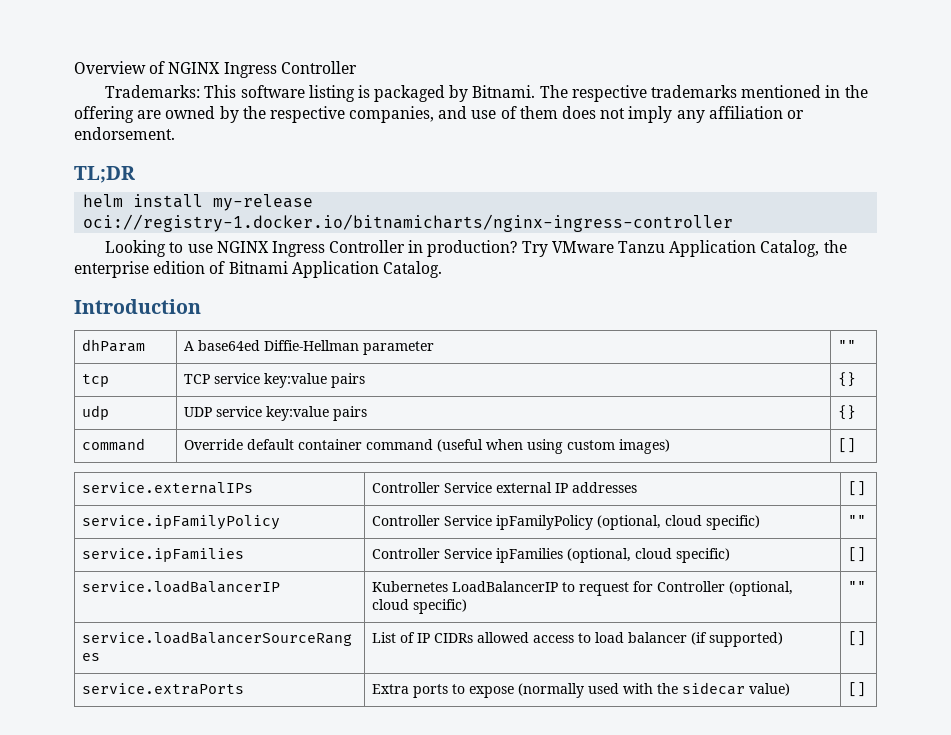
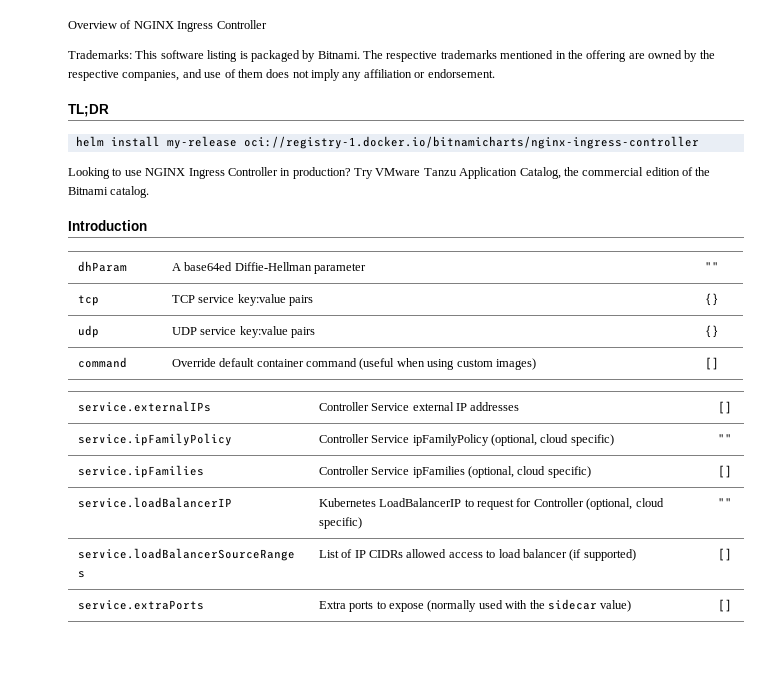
[74,261,149,278] enterprise -> [582,167,644,176] commercial
[228,261,442,278] Bitnami Application Catalog. -> [695,167,711,176] [68,186,150,198] the Bitnami catalog.

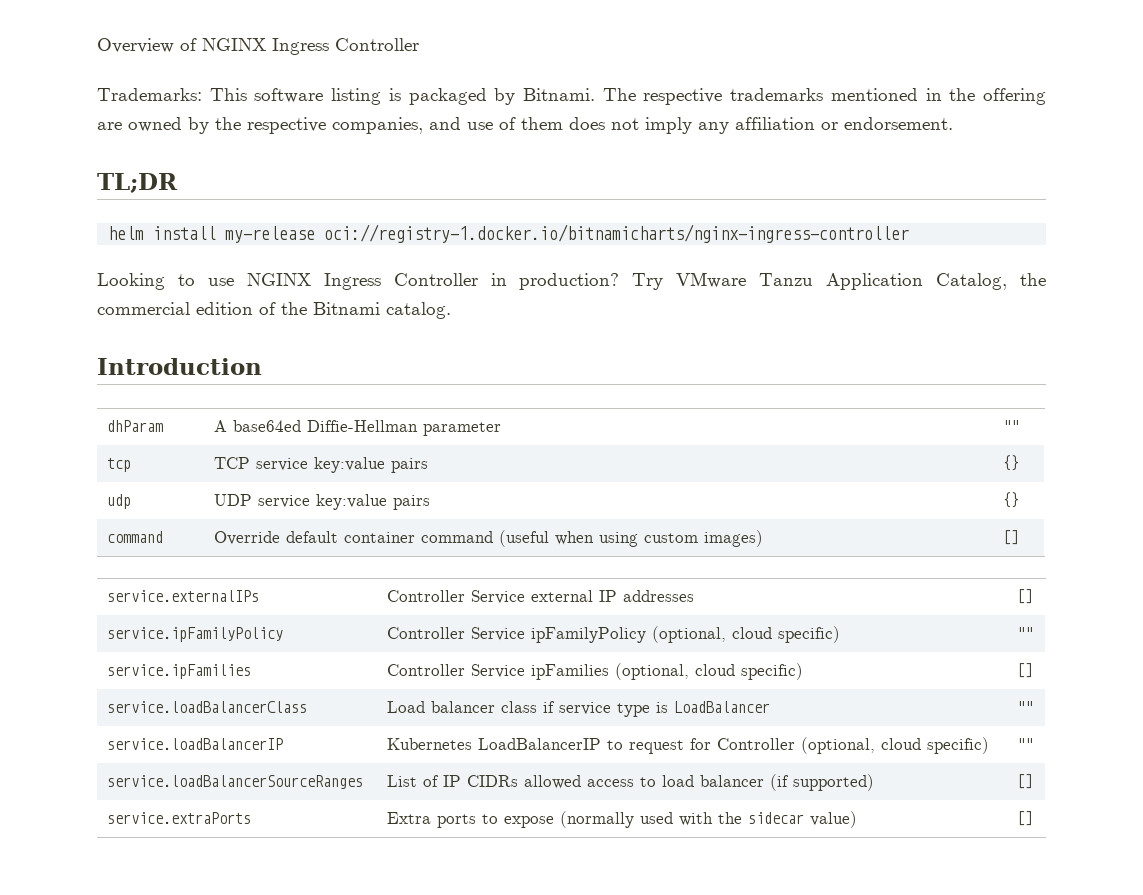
(732, 471) none -> [107,701,308,713] [387,701,771,717] [1017,701,1034,713] // service.loadBalancerClass | Load balancer class if service type is LoadBalancer | ""

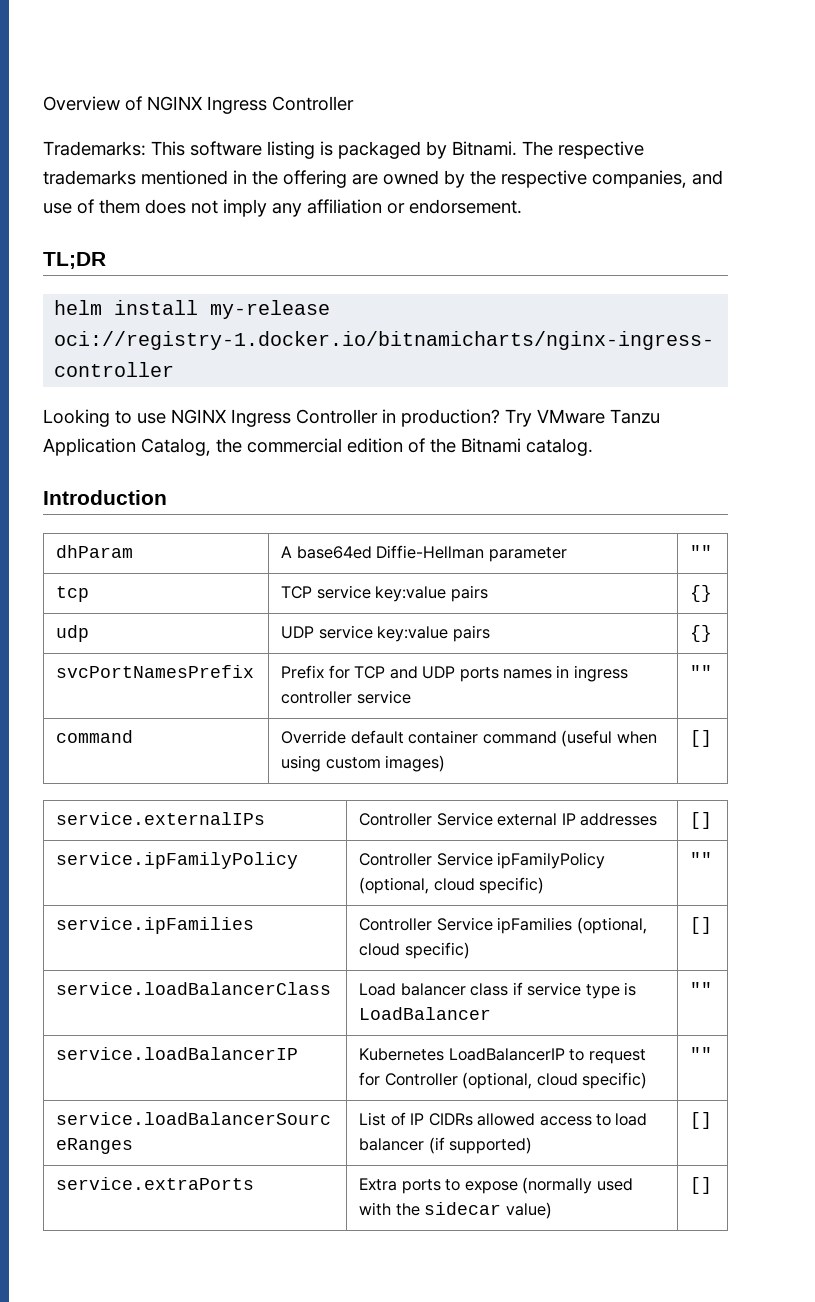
(1020, 500) none -> [56,665,255,678] [281,665,628,682] [281,690,411,704] [690,665,713,678] // svcPortNamesPrefix | Prefix for TCP and UDP ports names in ingress controller service | ""

